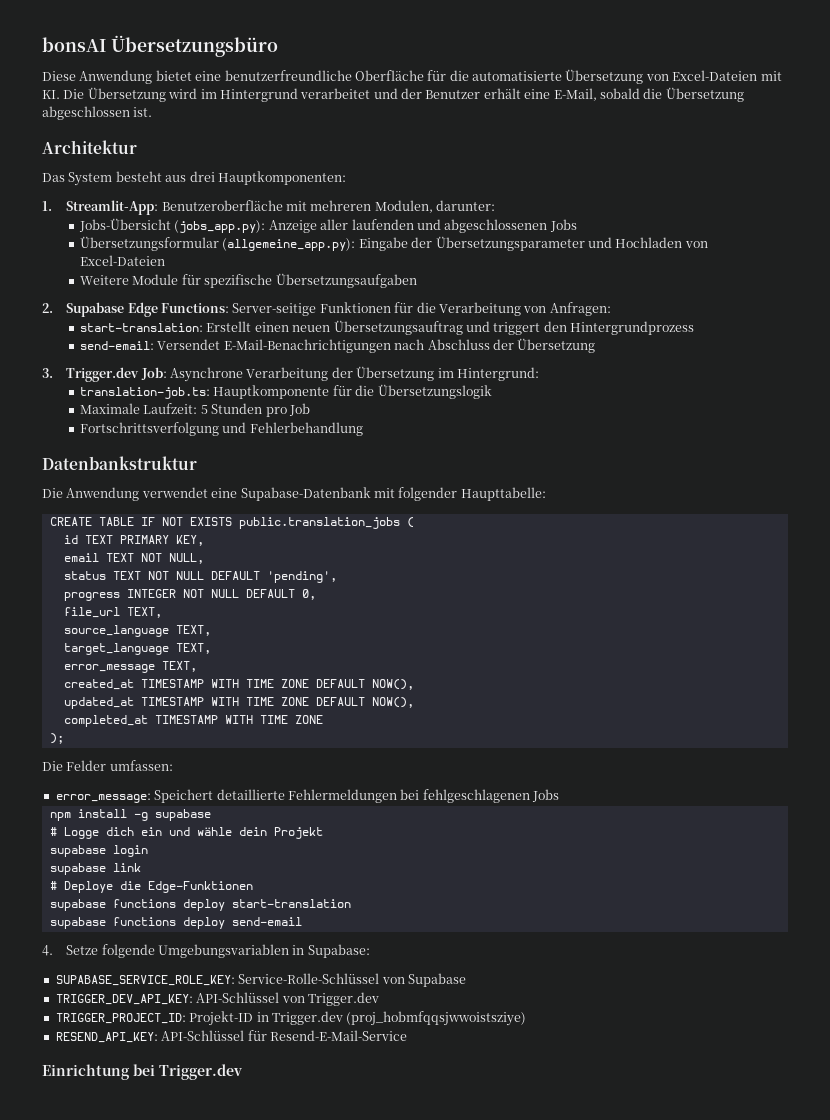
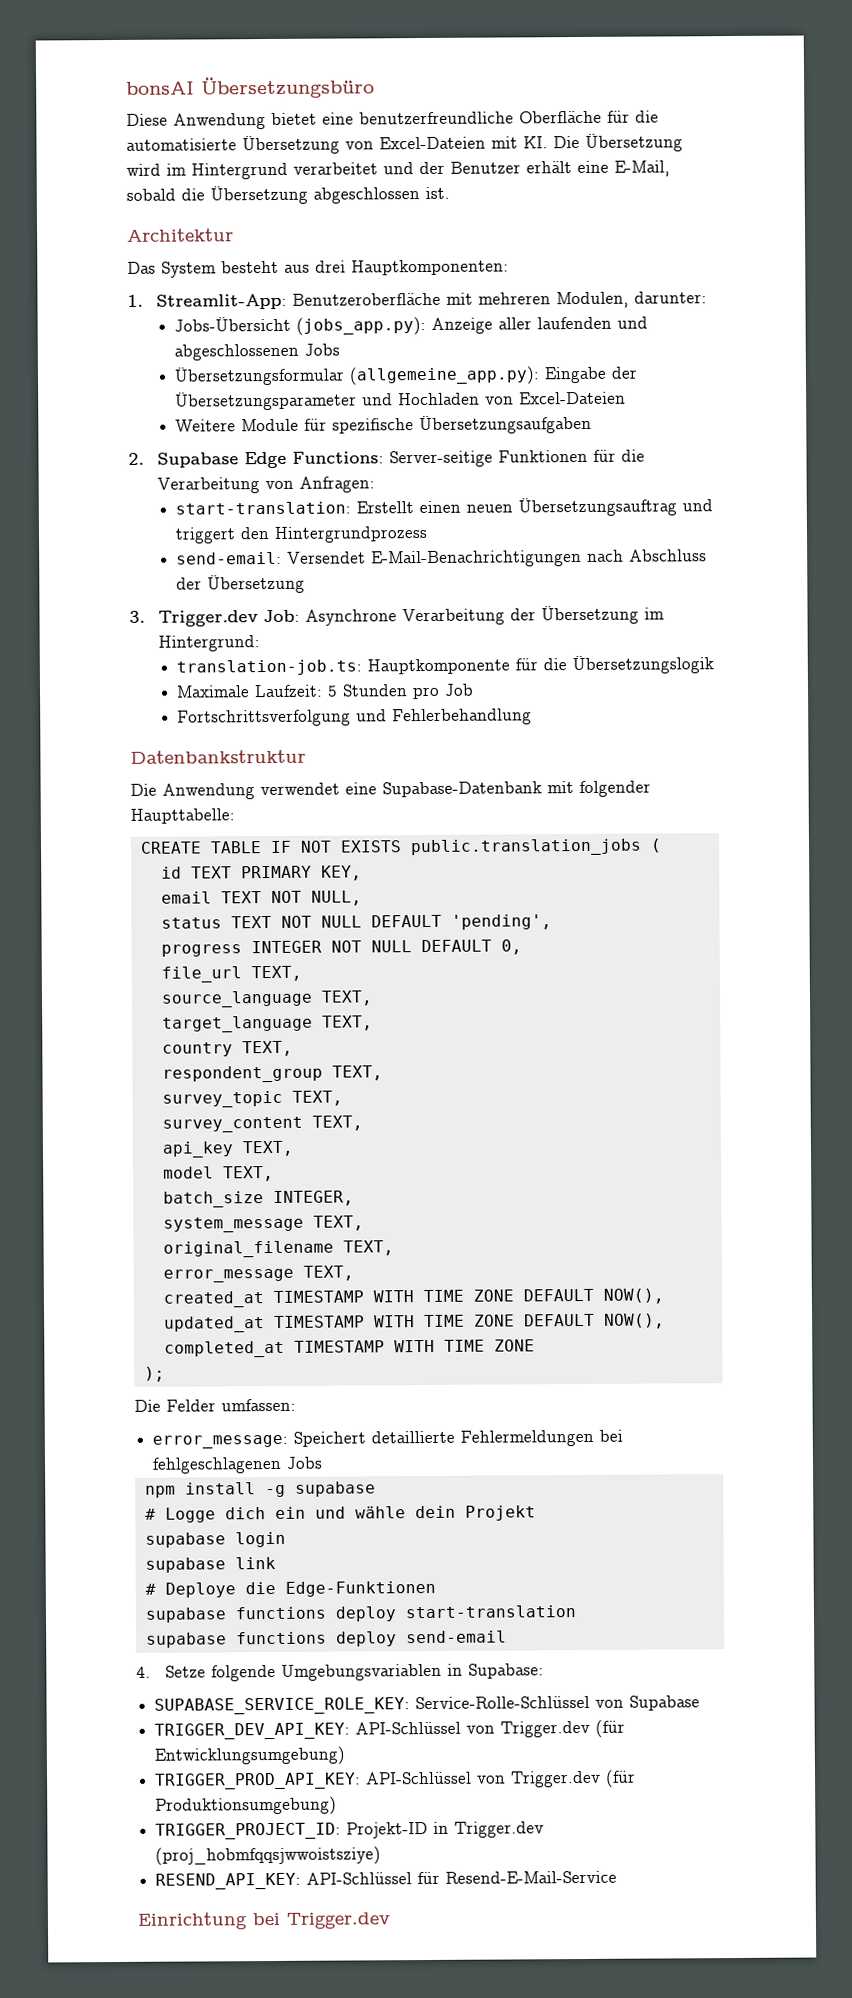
(211, 648) none -> [161,1040,293,1057] [161,1065,383,1083] [161,1090,343,1108] [161,1115,363,1133] [161,1140,294,1158] [162,1165,274,1182] [162,1190,354,1208] [162,1215,364,1233] [162,1240,394,1258] // country TEXT, // respondent_group TEXT, // survey_topic TEXT, // survey_content TEXT, // api_key TEXT, // model TEXT, // batch_size INTEGER, // system_message TEXT, // original_filename TEXT,
(379, 999) none -> [595,1719,626,1738] [154,1746,346,1766] [154,1769,637,1790] [155,1796,338,1816] (für Entwicklungsumgebung) // TRIGGER_PROD_API_KEY: API-Schlüssel von Trigger.dev (für Produktionsumgebung)

